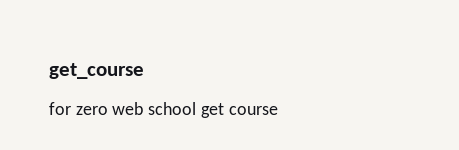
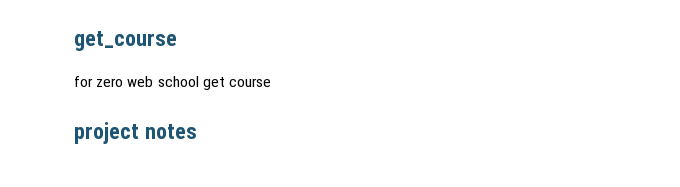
(278, 110) none -> [74,122,197,144] // project notes

